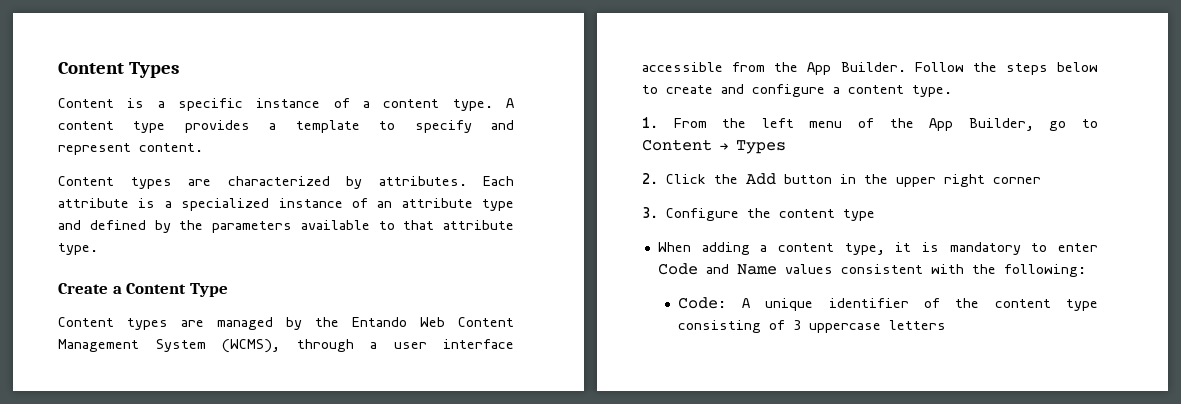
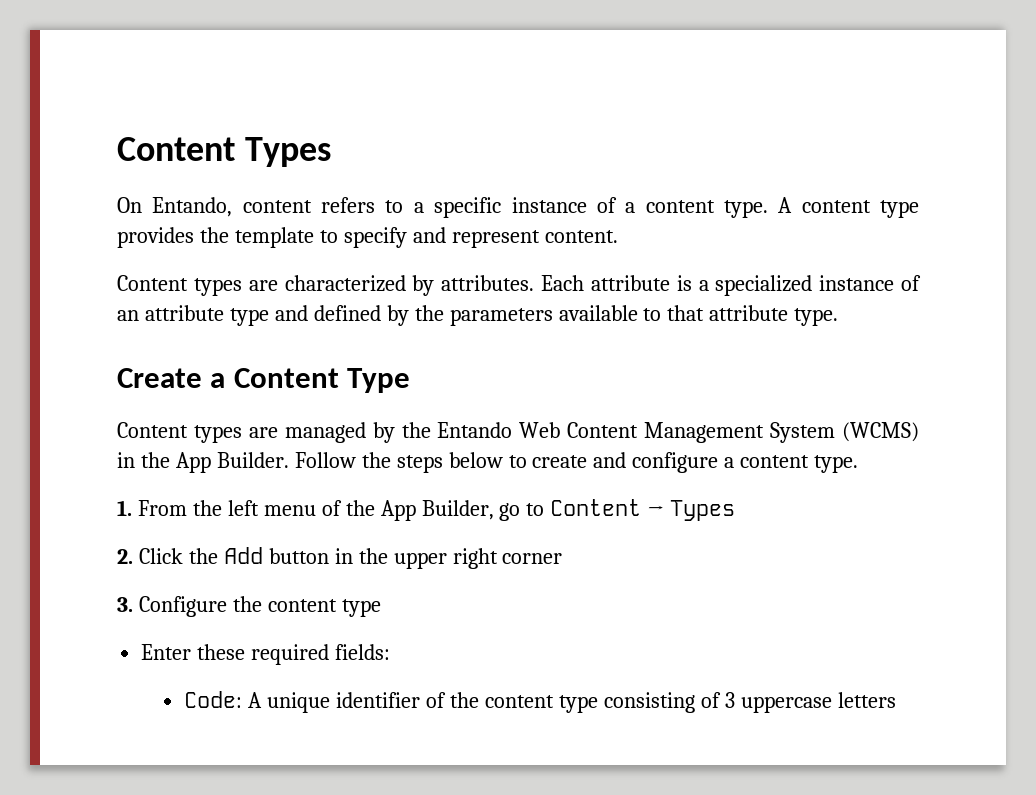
[58,98,145,108] Content is -> [117,197,404,217] On Entando, content refers to
[269,123,277,130] a -> [199,227,229,243] the
[222,339,514,353] [642,62,766,72] (WCMS), through a user interface accessible from -> [841,422,919,442] [117,452,135,468] (WCMS) in
[657,242,1098,255] [657,263,1086,277] When adding a content type, it is mandatory to enter Code and Name values consistent with the following: -> [141,644,391,665] Enter these required fields:

